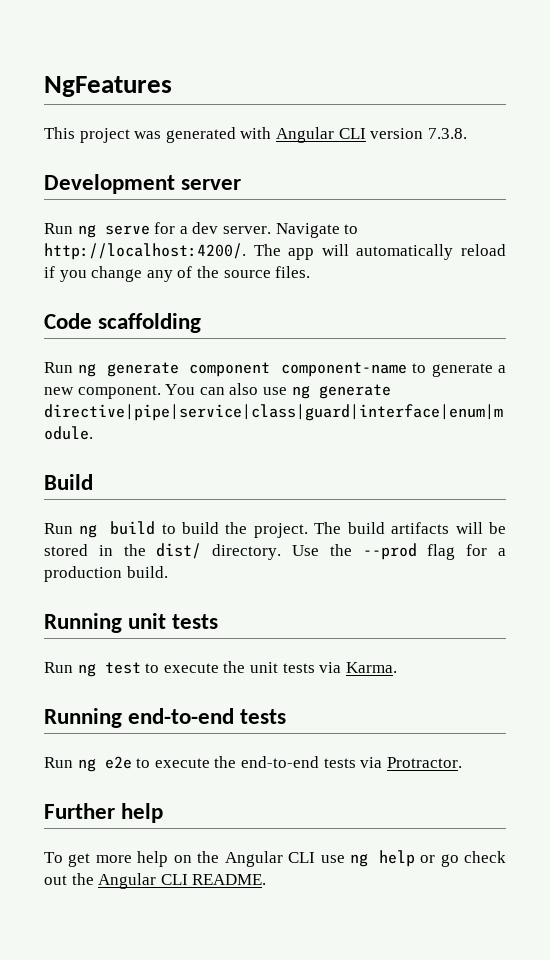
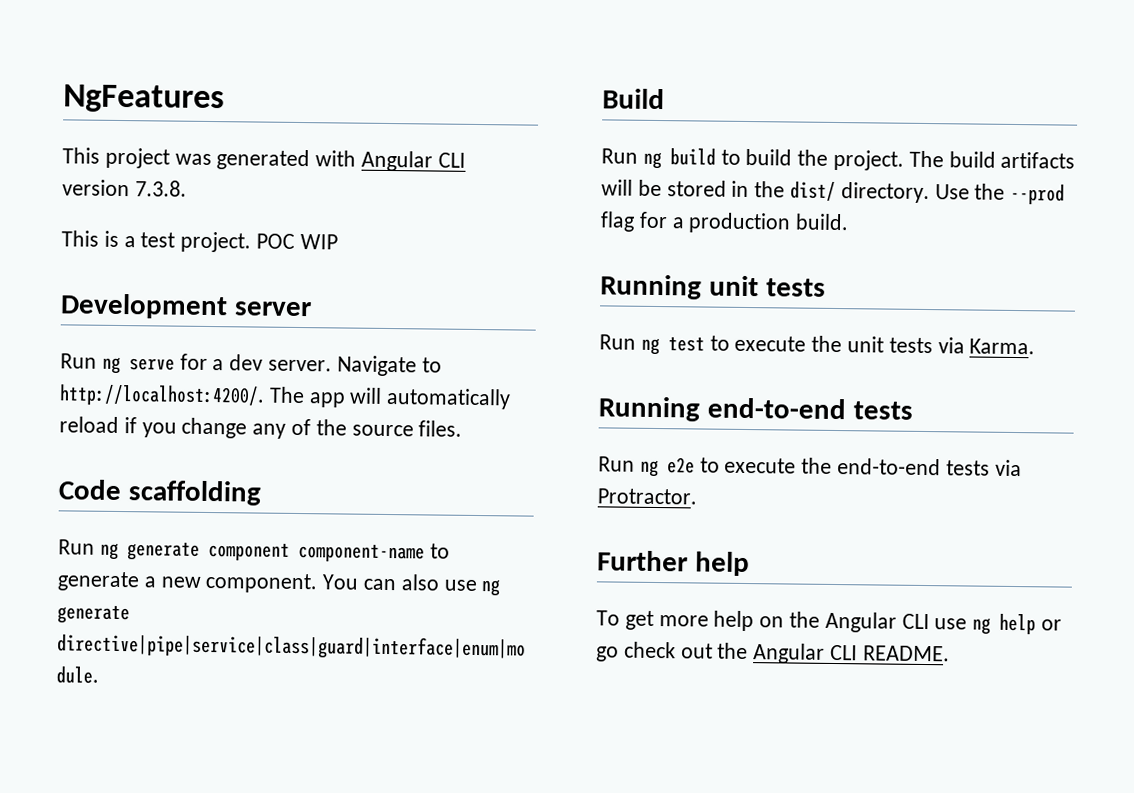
(467, 133) none -> [61,230,338,253] // This is a test project. POC WIP

